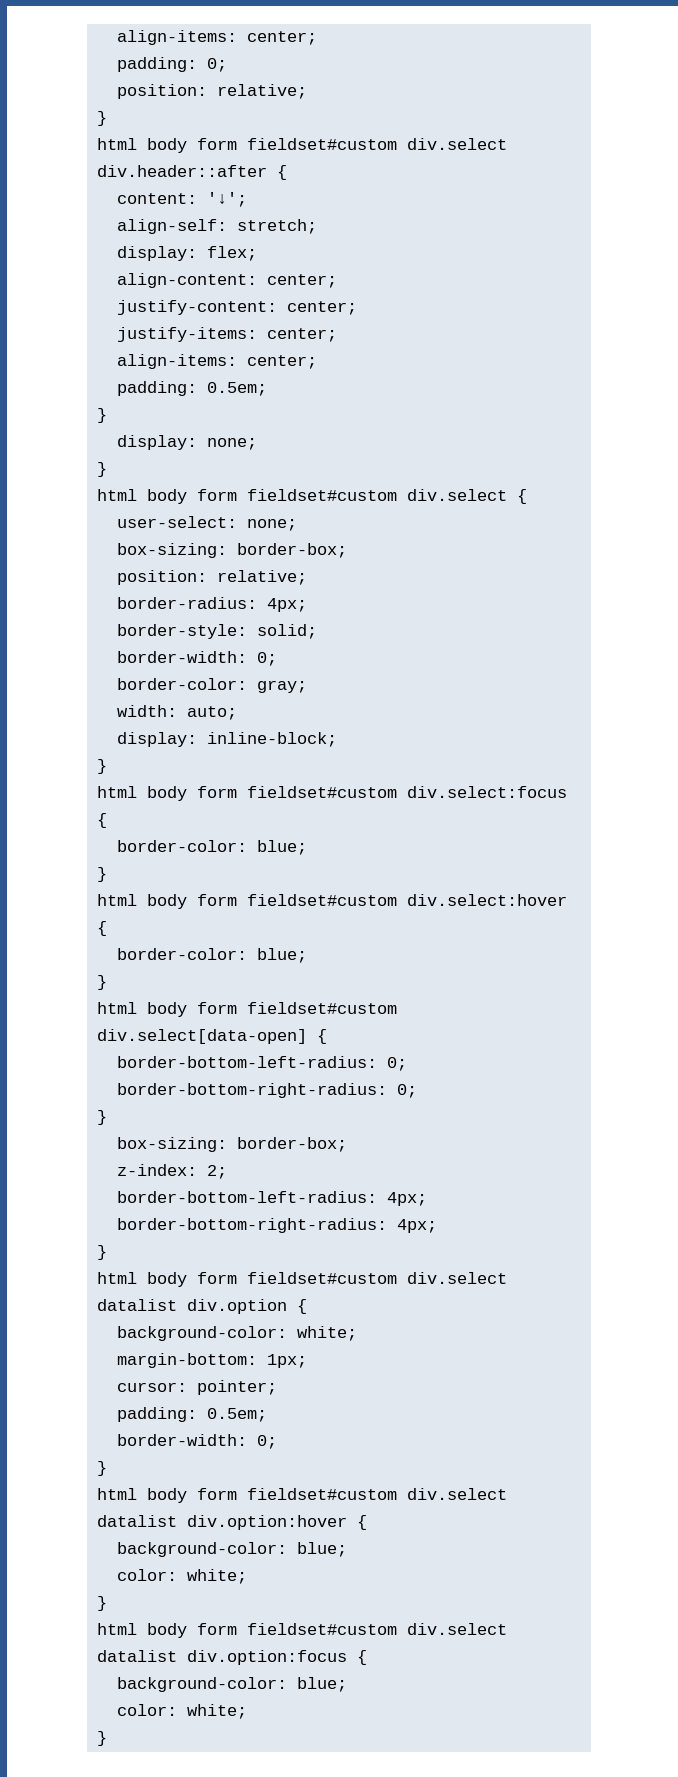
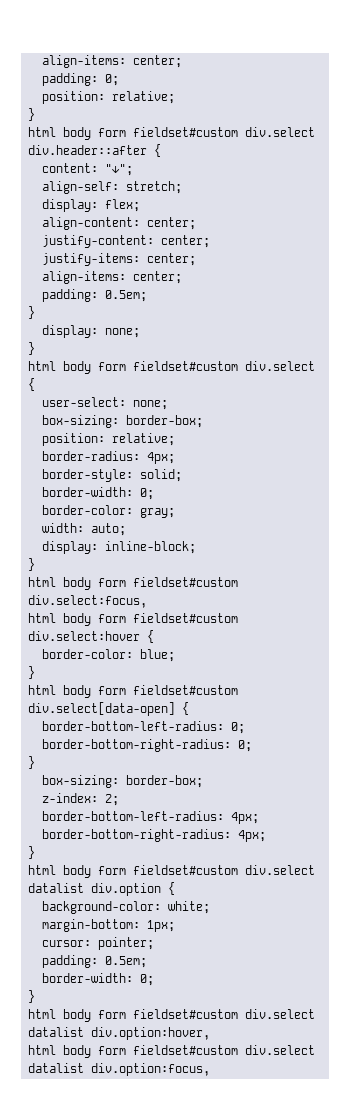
[206,192,247,207] '↓'; -> [104,164,133,176] "↓";
[406,786,567,798] [96,813,107,828] [116,840,307,855] [96,867,107,882] div.select:focus { // border-color: blue; // } -> [27,595,147,608] div.select:focus,
[186,1515,367,1530] [116,1542,347,1557] [116,1569,247,1584] [96,1596,107,1611] [96,1623,507,1638] [96,1650,367,1665] [116,1677,347,1692] [116,1704,247,1719] [96,1731,107,1746] div.option:hover { // background-color: blue; // color: white; // } // html body form fieldset#custom div.select datalist div.option:focus { // background-color: blue; // color: white; // } -> [90,1027,210,1040] [27,1045,315,1058] [27,1063,210,1076] div.option:hover, // html body form fieldset#custom div.select datalist div.option:focus,

